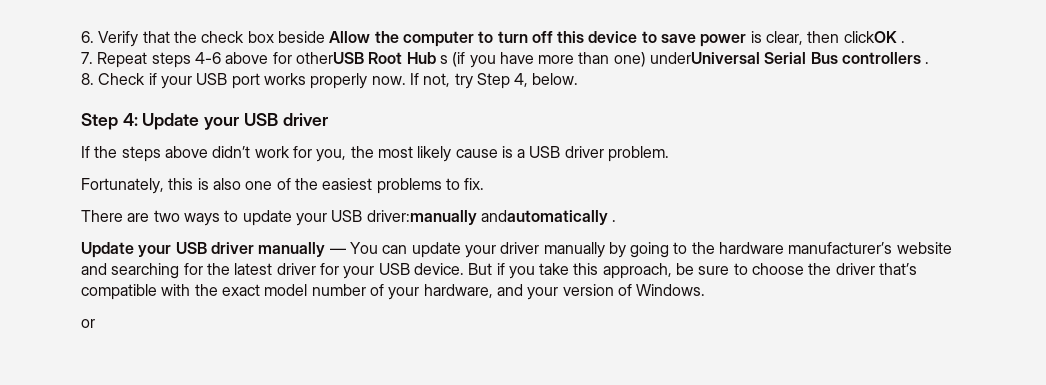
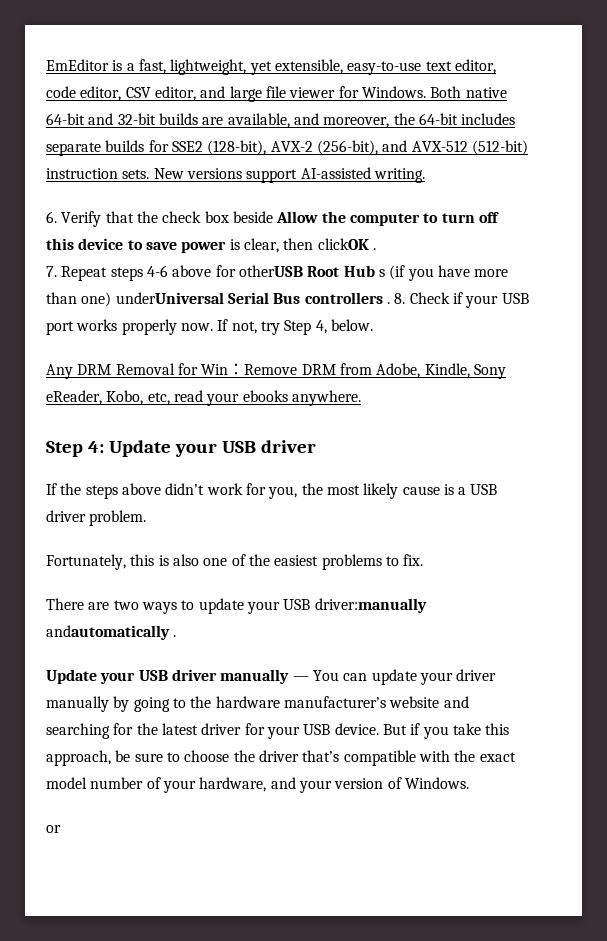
(81, 37) none -> [46,59,496,75] [46,86,507,102] [46,113,516,128] [46,140,528,156] [46,167,425,183] EmEditor is a fast, lightweight, yet extensible, easy-to-use text editor, code editor, CSV editor, and large file viewer for Windows. Both native 64-bit and 32-bit builds are available, and moreover, the 64-bit includes separate builds for SSE2 (128-bit), AVX-2 (256-bit), and AVX-512 (512-bit) instruction sets. New versions support AI-assisted writing. //
(930, 63) // -> (390, 303) none
(579, 79) none -> [46,363,506,379] [46,390,361,406] // Any DRM Removal for Win：Remove DRM from Adobe, Kindle, Sony eReader, Kobo, etc, read your ebooks anywhere.

